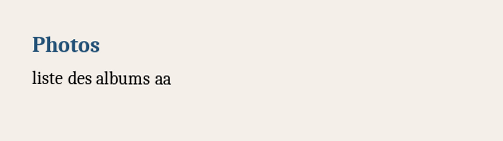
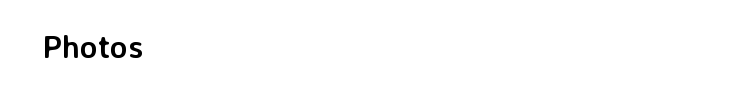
[31,69,173,85] // liste des albums aa -> (143, 46) none

